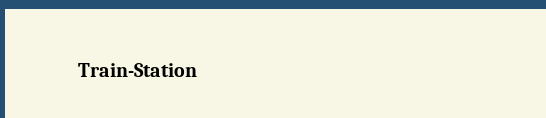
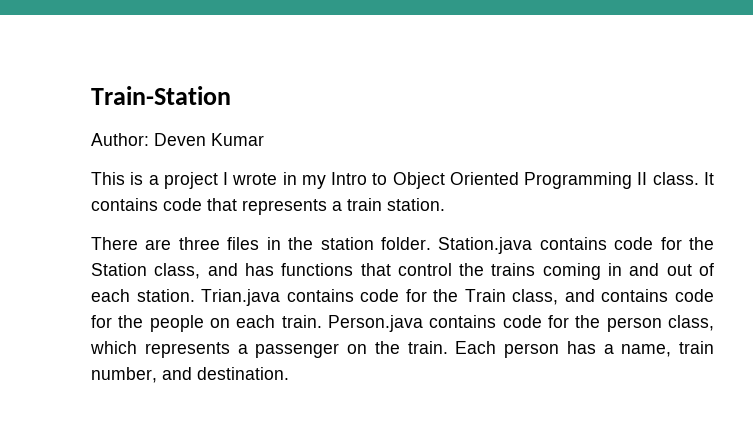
(197, 70) none -> [91,133,264,146] [91,172,714,189] [91,198,445,215] [91,237,714,254] [91,263,714,280] [91,289,714,306] [91,315,714,332] [90,341,714,358] [91,367,289,383] // Author: Deven Kumar // This is a project I wrote in my Intro to Object Oriented Programming II class. It contains code that represents a train station. // There are three files in the station folder. Station.java contains code for the Station class, and has functions that control the trains coming in and out of each station. Trian.java contains code for the Train class, and contains code for the people on each train. Person.java contains code for the person class, which represents a passenger on the train. Each person has a name, train number, and destination.

